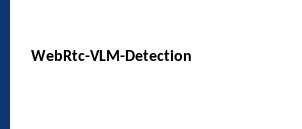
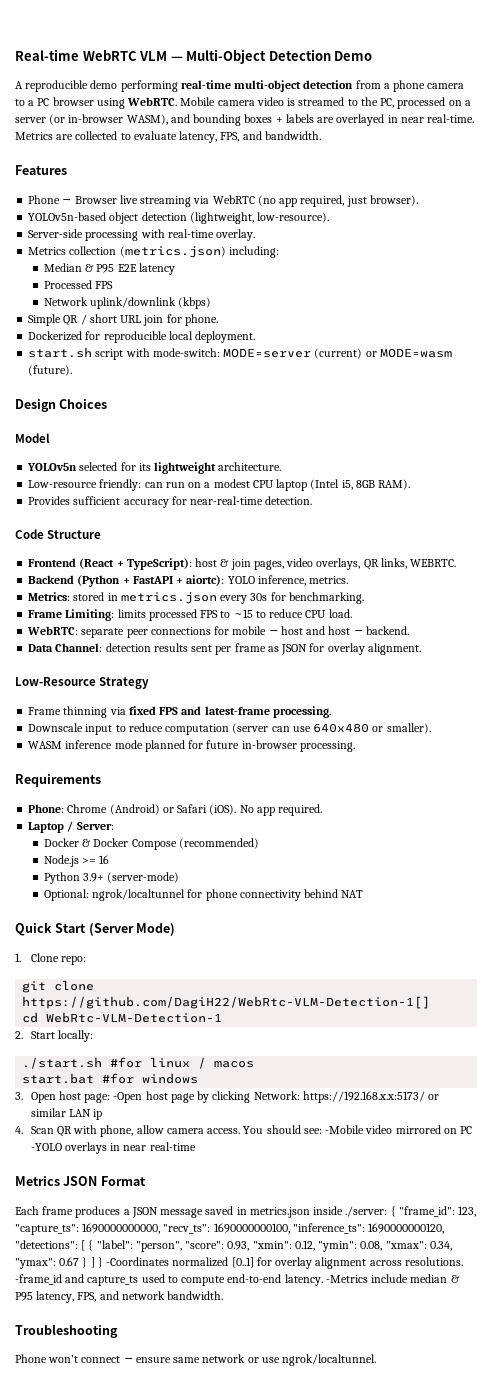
[31,50,192,61] WebRtc-VLM-Detection -> [15,49,373,64] [15,80,465,92] [15,97,471,109] [15,114,475,126] [15,131,321,143] [15,165,67,175] [28,195,418,207] [28,212,330,224] [28,229,256,241] [28,246,279,258] [43,263,175,275] [43,280,114,289] [43,297,212,309] [28,314,218,326] [28,331,256,343] [28,347,452,360] [28,365,73,376] [15,399,108,412] [15,433,50,443] [27,462,282,474] [28,479,411,491] [28,496,313,508] [15,529,102,539] [28,558,457,570] [28,575,349,587] [28,592,364,604] [28,609,352,621] [27,626,409,638] [28,643,421,655] [15,677,150,689] [28,706,331,718] [28,723,431,735] [28,740,355,752] [15,774,101,787] [28,804,323,816] [28,821,114,833] [43,838,259,850] [43,855,110,867] [43,872,180,884] [43,889,364,901] [15,923,176,936] [15,953,86,965] [22,980,95,993] [22,996,431,1009] [22,1012,223,1023] [15,1030,93,1042] [22,1057,255,1069] [22,1073,199,1084] [15,1091,440,1103] [30,1108,103,1120] [15,1125,472,1137] [30,1142,196,1154] [15,1176,146,1186] [15,1206,477,1218] [15,1223,445,1235] [15,1240,452,1252] [15,1257,463,1269] [15,1274,460,1286] [15,1291,224,1303] [15,1324,118,1338] [15,1354,377,1366] Real-time WebRTC VLM — Multi-Object Detection Demo // A reproducible demo performing real-time multi-object detection from a phone camera to a PC browser using WebRTC. Mobile camera video is streamed to the PC, processed on a server (or in-browser WASM), and bounding boxes + labels are overlayed in near real-time. Metrics are collected to evaluate latency, FPS, and bandwidth. // Features // Phone → Browser live streaming via WebRTC (no app required, just browser). // YOLOv5n-based object detection (lightweight, low-resource). // Server-side processing with real-time overlay. // Metrics collection (metrics.json) including: // Median & P95 E2E latency // Processed FPS // Network uplink/downlink (kbps) // Simple QR / short URL join for phone. // Dockerized for reproducible local deployment. // start.sh script with mode-switch: MODE=server (current) or MODE=wasm (future). // Design Choices // Model // YOLOv5n selected for its lightweight architecture. // Low-resource friendly: can run on a modest CPU laptop (Intel i5, 8GB RAM). // Provides sufficient accuracy for near-real-time detection. // Code Structure // Frontend (React + TypeScript): host & join pages, video overlays, QR links, WEBRTC. // Backend (Python + FastAPI + aiortc): YOLO inference, metrics. // Metrics: stored in metrics.json every 30s for benchmarking. // Frame Limiting: limits processed FPS to ~15 to reduce CPU load. // WebRTC: separate peer connections for mobile → host and host → backend. // Data Channel: detection results sent per frame as JSON for overlay alignment. // Low-Resource Strategy // Frame thinning via fixed FPS and latest-frame processing. // Downscale input to reduce computation (server can use 640x480 or smaller). // WASM inference mode planned for future in-browser processing. // Requirements // Phone: Chrome (Android) or Safari (iOS). No app required. // Laptop / Server: // Docker & Docker Compose (recommended) // Node.js >= 16 // Python 3.9+ (server-mode) // Optional: ngrok/localtunnel for phone connectivity behind NAT // Quick Start (Server Mode) // 1. Clone repo: // git clone https://github.com/DagiH22/WebRtc-VLM-Detection-1[] // cd WebRtc-VLM-Detection-1 // 2. Start locally: // ./start.sh #for linux / macos // start.bat #for windows // 3. Open host page: -Open host page by clicking Network: https://192.168.x.x:5173/ or similar LAN ip // 4. Scan QR with phone, allow camera access. You should see: -Mobile video mirrored on PC -YOLO overlays in near real-time // Metrics JSON Format // Each frame produces a JSON message saved in metrics.json inside ./server: { "frame_id": 123, "capture_ts": 1690000000000, "recv_ts": 1690000000100, "inference_ts": 1690000000120, "detections": [ { "label": "person", "score": 0.93, "xmin": 0.12, "ymin": 0.08, "xmax": 0.34, "ymax": 0.67 } ] } -Coordinates normalized [0..1] for overlay alignment across resolutions. -frame_id and capture_ts used to compute end-to-end latency. -Metrics include median & P95 latency, FPS, and network bandwidth. // Troubleshooting // Phone won’t connect → ensure same network or use ngrok/localtunnel.

